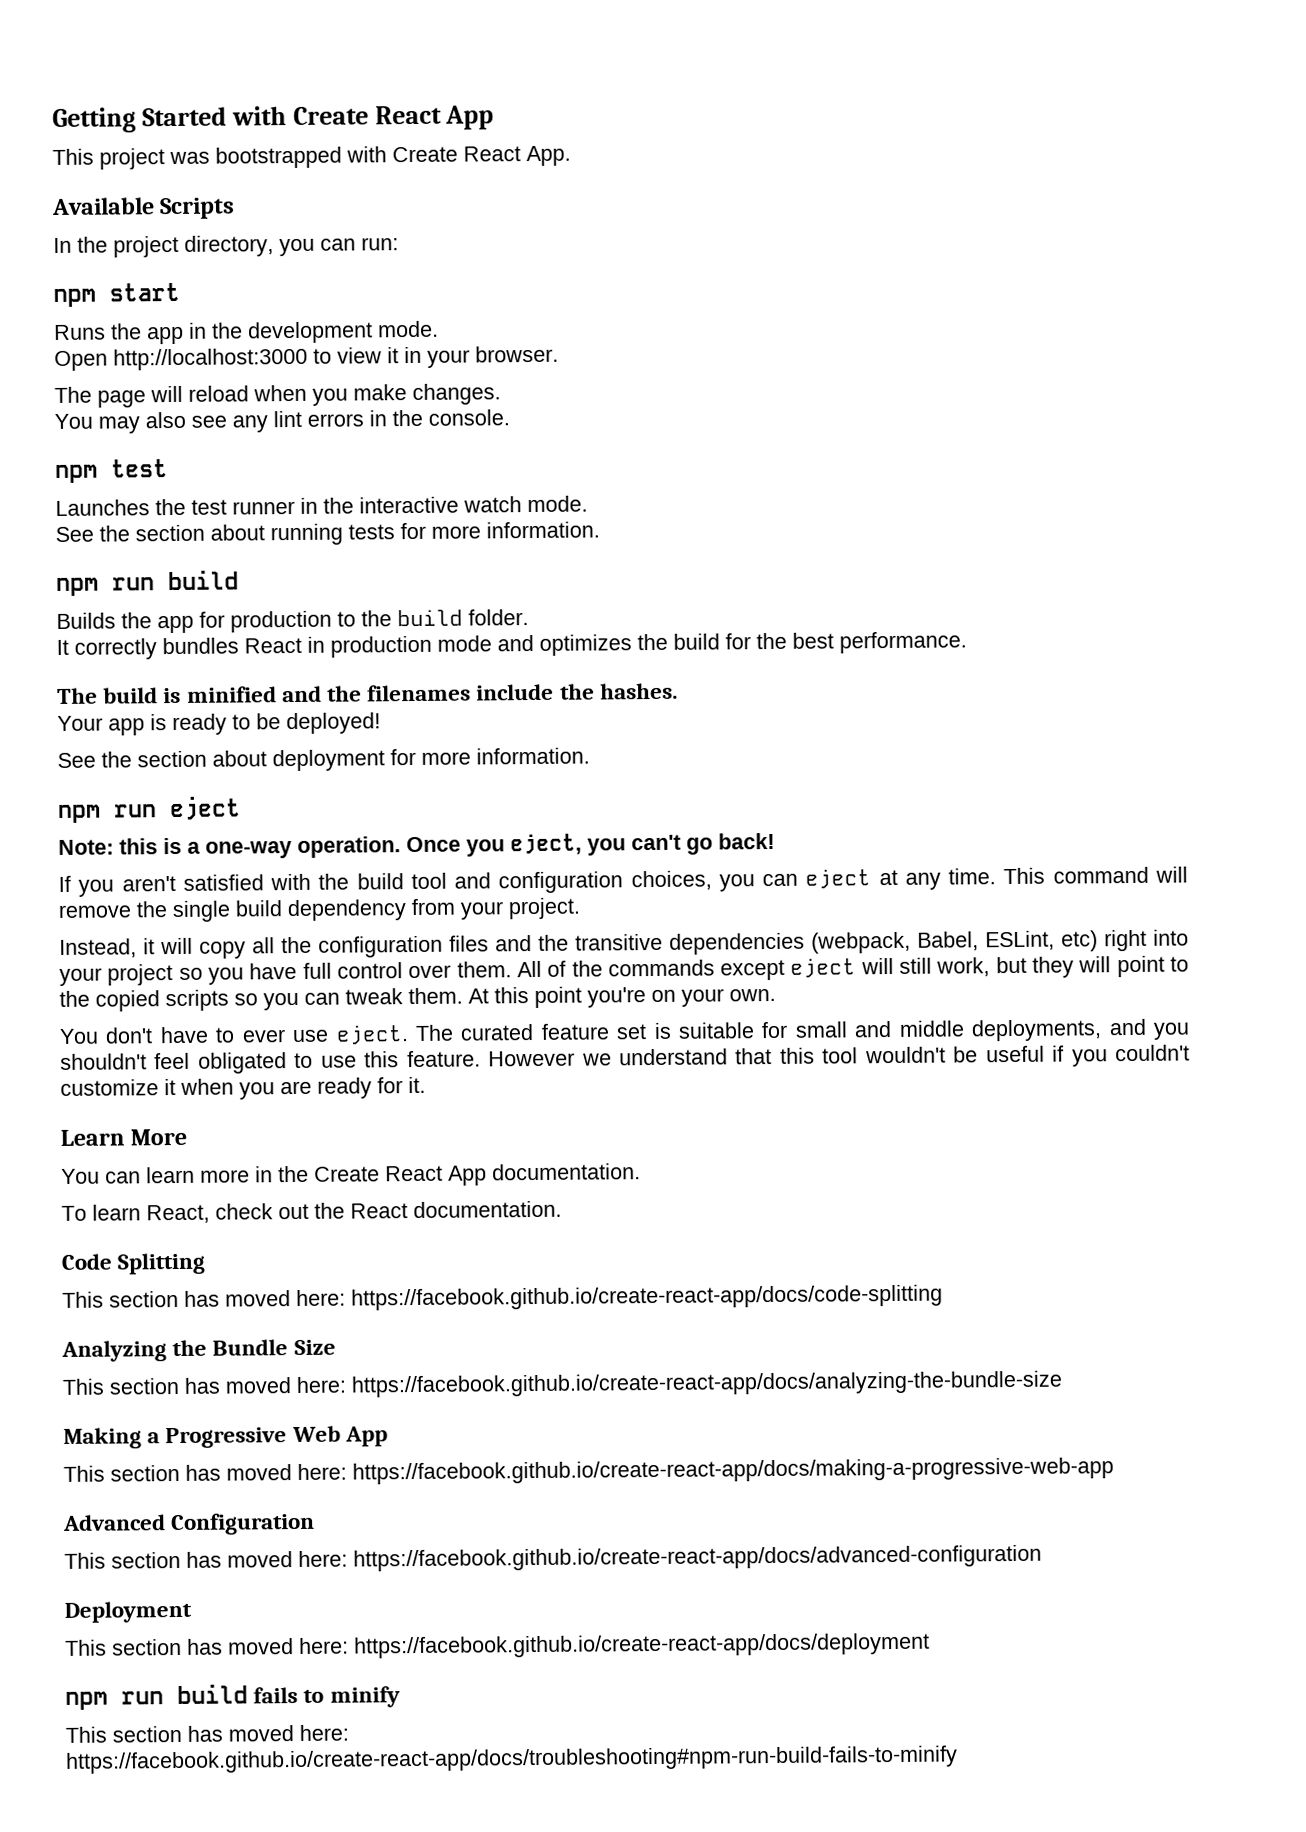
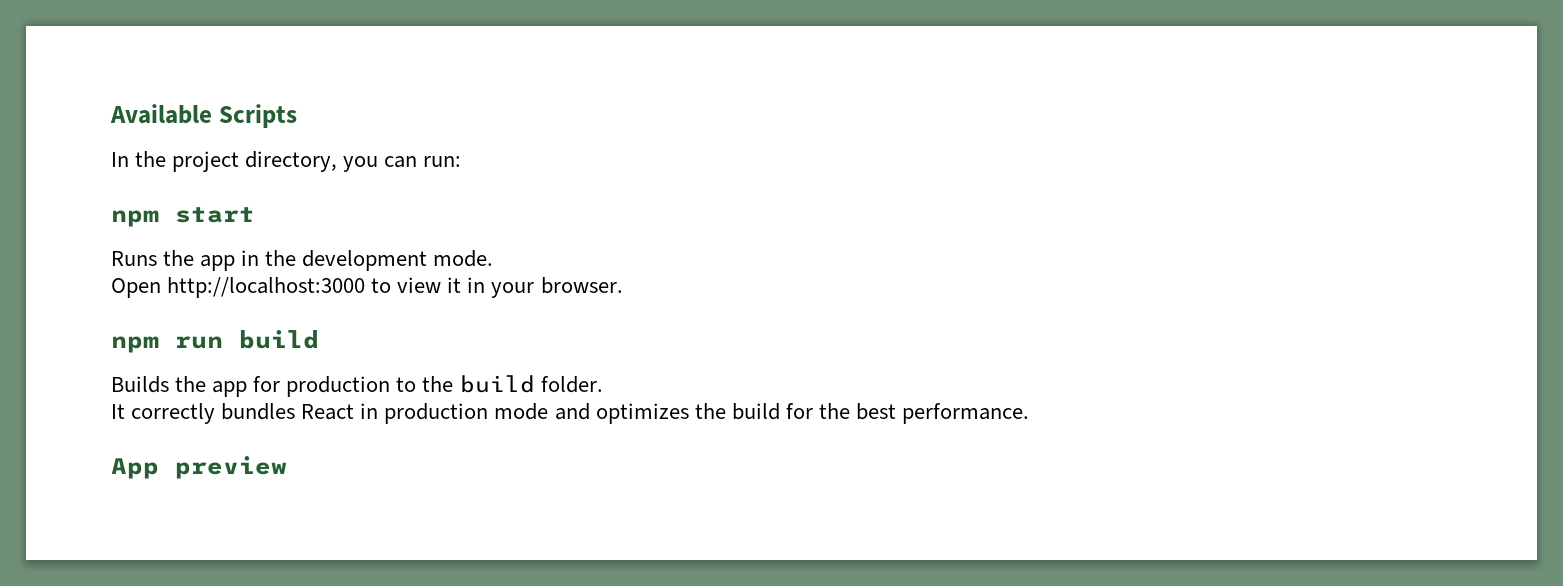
[52,105,495,134] [52,145,571,170] Getting Started with Create React App // This project was bootstrapped with Create React App. // -> (110, 114) none
[54,383,501,408] [54,409,510,434] [55,459,168,483] [55,495,588,516] [55,521,600,546] // The page will reload when you make changes. // You may also see any lint errors in the console. // npm test // Launches the test runner in the interactive watch mode. // See the section about running tests for more information. -> (623, 285) none
[57,682,678,704] [57,712,381,736] [57,747,590,772] [58,796,241,823] [58,832,775,859] [58,866,1189,897] [58,897,581,923] [59,929,1189,959] [59,955,1190,986] [59,986,776,1012] [59,1018,1191,1045] [60,1044,1190,1074] [60,1076,426,1100] [60,1128,188,1146] [61,1163,641,1186] [61,1200,562,1224] [61,1252,206,1275] [62,1284,943,1311] [61,1339,336,1362] [62,1370,1062,1398] [63,1425,388,1449] [63,1457,1114,1485] [62,1512,316,1536] [64,1544,1042,1572] [64,1600,192,1623] [65,1632,930,1659] [65,1684,400,1710] [65,1724,349,1743] [65,1745,958,1774] The build is minified and the filenames include the hashes. // Your app is ready to be deployed! // See the section about deployment for more information. // npm run eject // Note: this is a one-way operation. Once you eject, you can't go back! // If you aren't satisfied with the build tool and configuration choices, you can eject at any time. This command will remove the single build dependency from your project. // Instead, it will copy all the configuration files and the transitive dependencies (webpack, Babel, ESLint, etc) right into your project so you have full control over them. All of the commands except eject will still work, but they will point to the copied scripts so you can tweak them. At this point you're on your own. // You don't have to ever use eject. The curated feature set is suitable for small and middle deployments, and you shouldn't feel obligated to use this feature. However we understand that this tool wouldn't be useful if you couldn't customize it when you are ready for it. // Learn More // You can learn more in the Create React App documentation. // To learn React, check out the React documentation. // Code Splitting // This section has moved here: https://facebook.github.io/create-react-app/docs/code-splitting // Analyzing the Bundle Size // This section has moved here: https://facebook.github.io/create-react-app/docs/analyzing-the-bundle-size // Making a Progressive Web App // This section has moved here: https://facebook.github.io/create-react-app/docs/making-a-progressive-web-app // Advanced Configuration // This section has moved here: https://facebook.github.io/create-react-app/docs/advanced-configuration // Deployment // This section has moved here: https://facebook.github.io/create-react-app/docs/deployment // npm run build fails to minify // This section has moved here: https://facebook.github.io/create-react-app/docs/troubleshooting#npm-run-build-fails-to-minify -> [111,456,287,479] App preview

